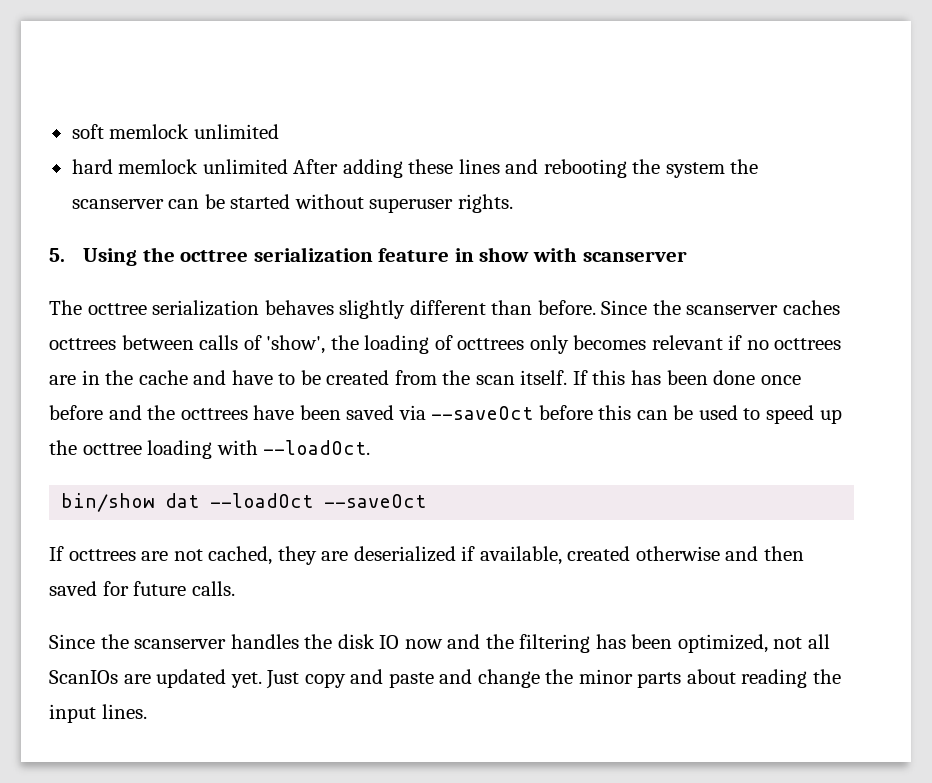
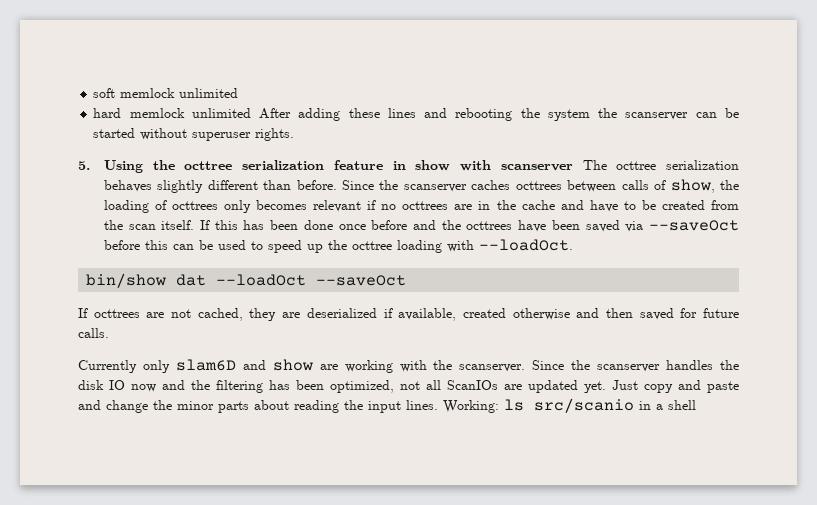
(687, 256) // -> (573, 167) none
[266,335,326,354] 'show', -> [670,179,715,193] show,
(235, 588) none -> [78,359,526,373] Currently only slam6D and show are working with the scanserver.
(147, 711) none -> [443,398,696,413] Working: ls src/scanio in a shell

